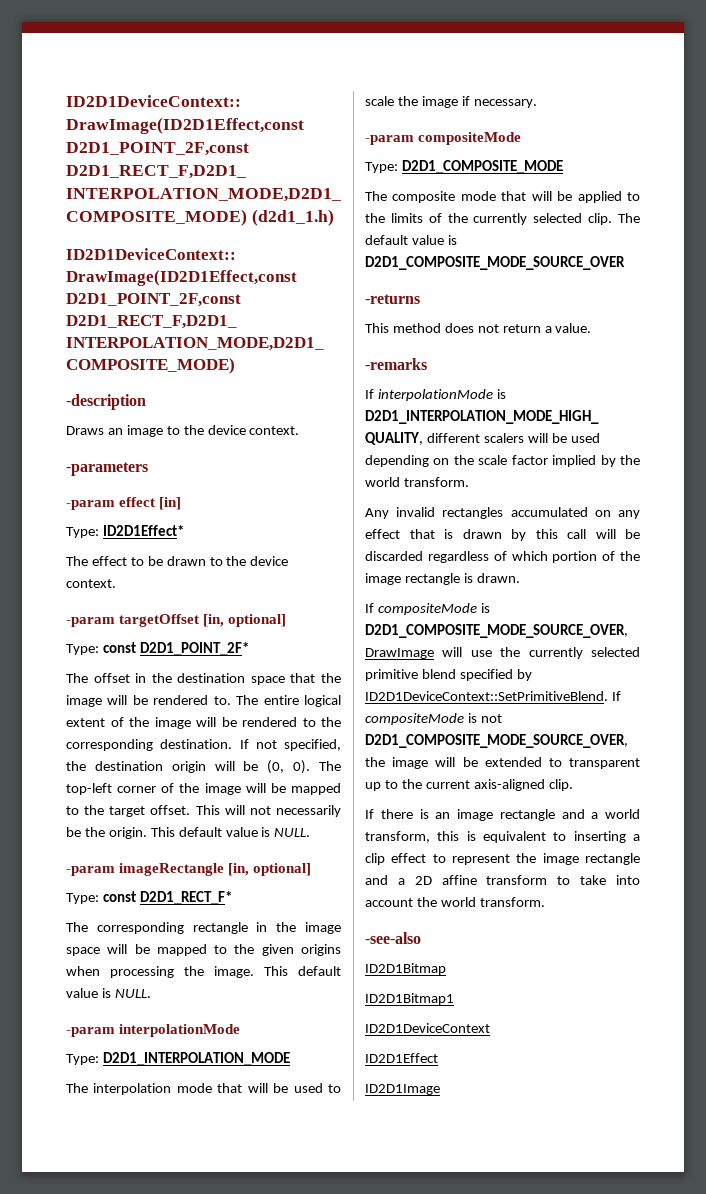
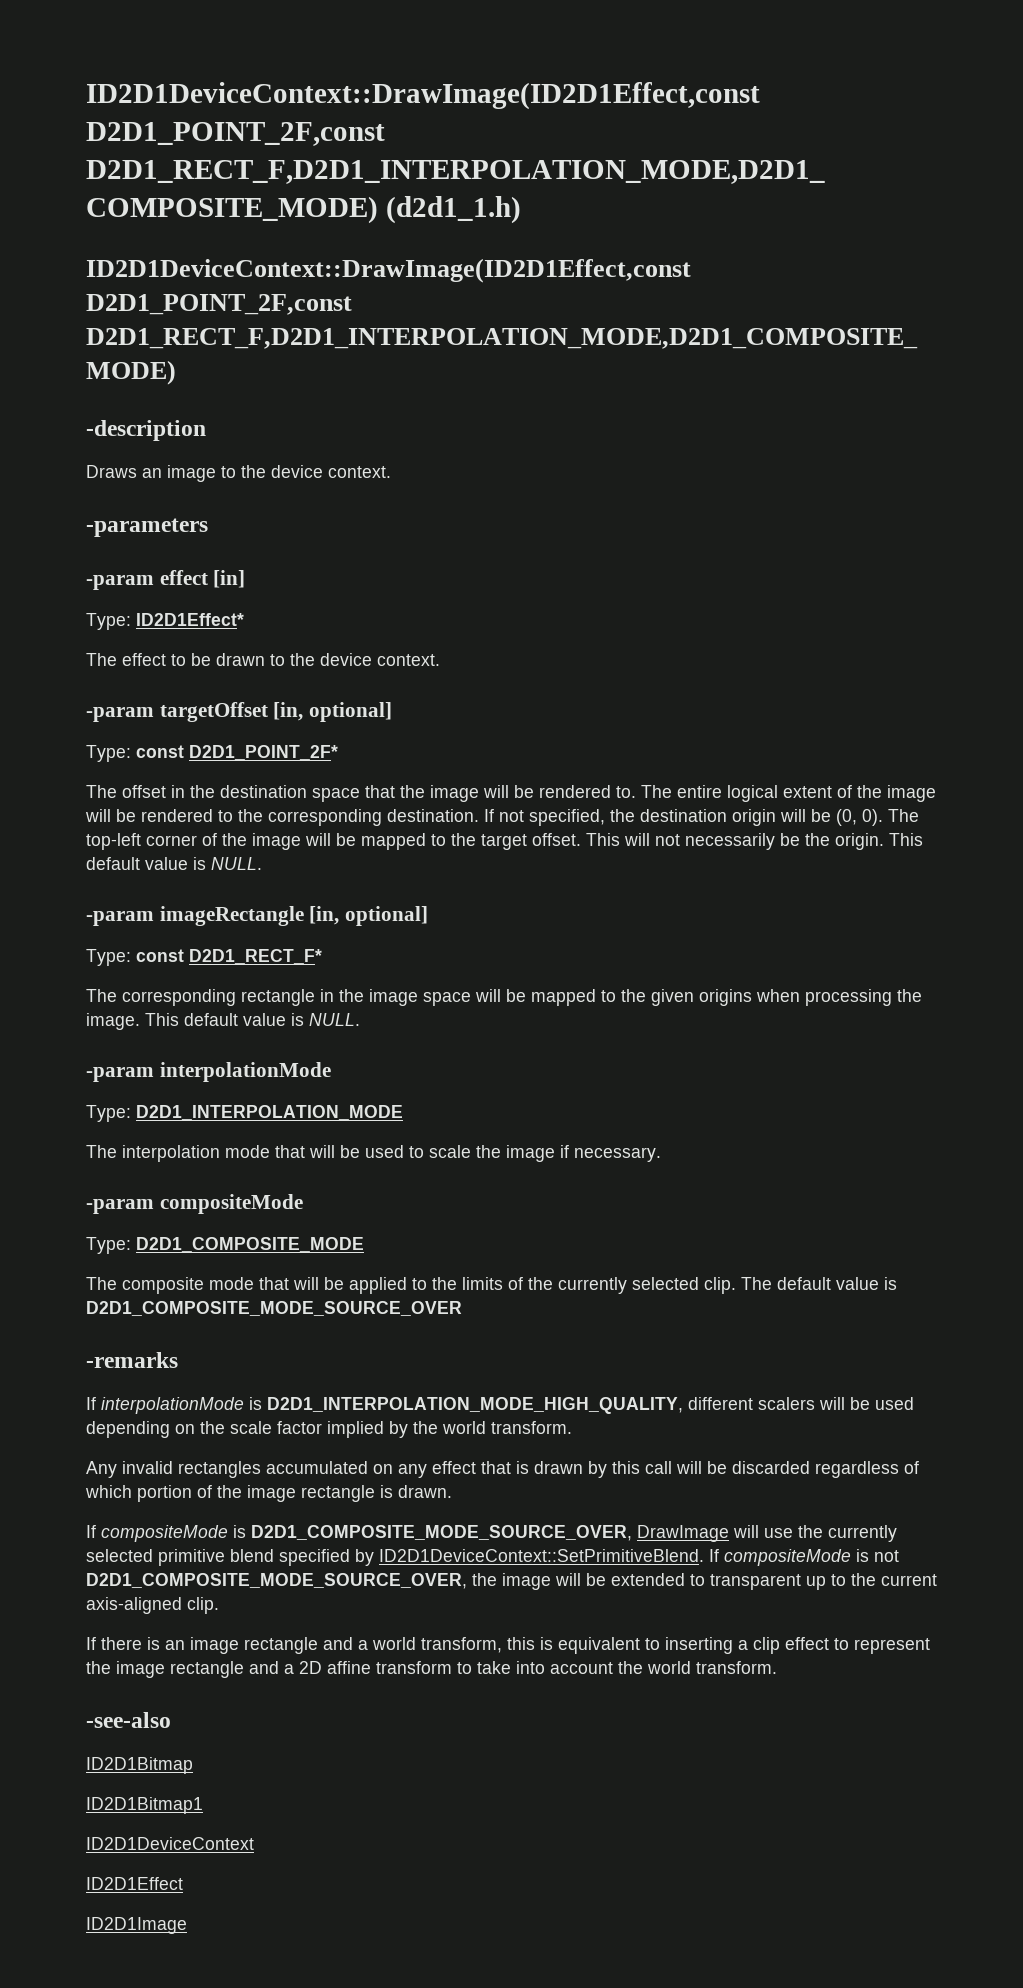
[365,294,420,304] [365,323,592,333] // -returns // This method does not return a value. -> (462, 1308) none

